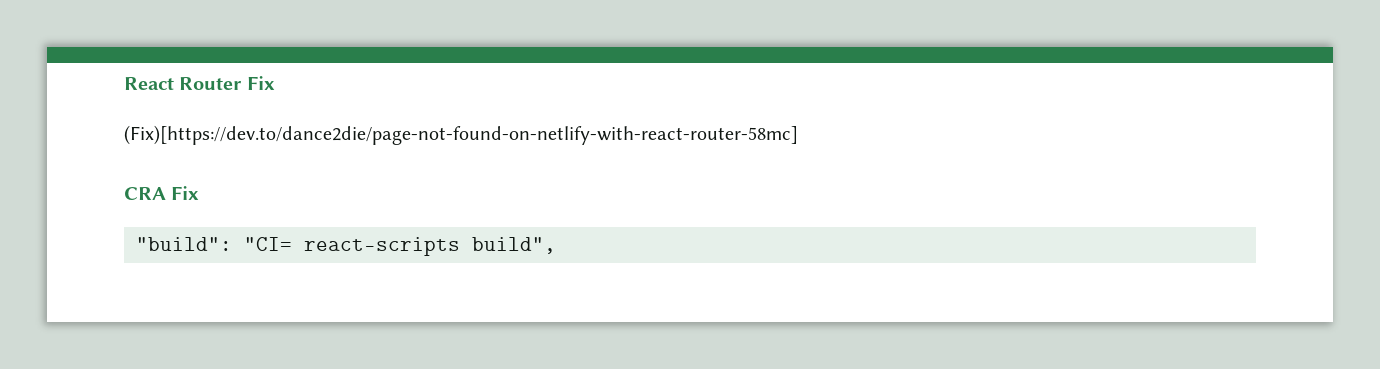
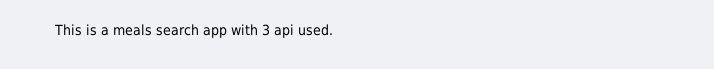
[124,76,275,90] [124,125,798,145] [124,186,200,200] [136,237,556,256] React Router Fix // (Fix)[https://dev.to/dance2die/page-not-found-on-netlify-with-react-router-58mc] // CRA Fix // "build": "CI= react-scripts build", -> [54,24,333,38] This is a meals search app with 3 api used.

